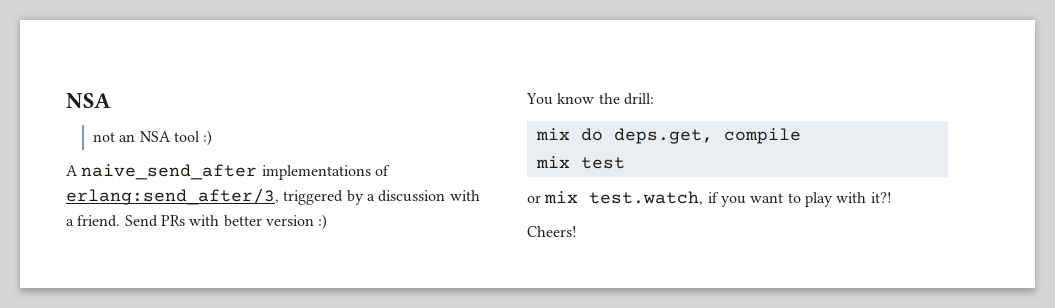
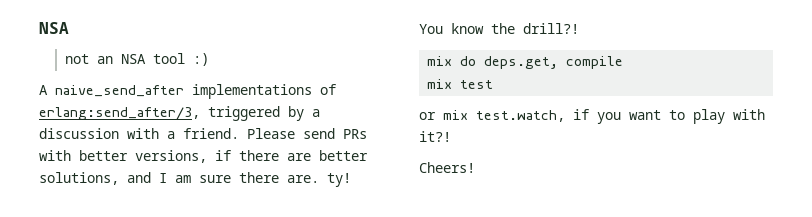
[124,215,158,227] Send -> [247,128,335,139] Please send
[265,214,328,230] version :) -> [135,150,368,163] [39,172,351,187] versions, if there are better solutions, and I am sure there are. ty!
[623,93,654,105] drill: -> [523,23,579,34] drill?!

